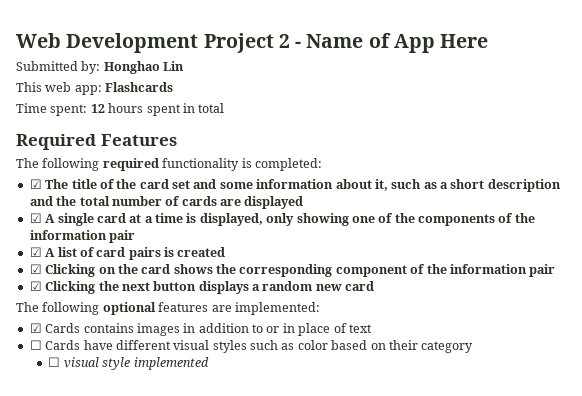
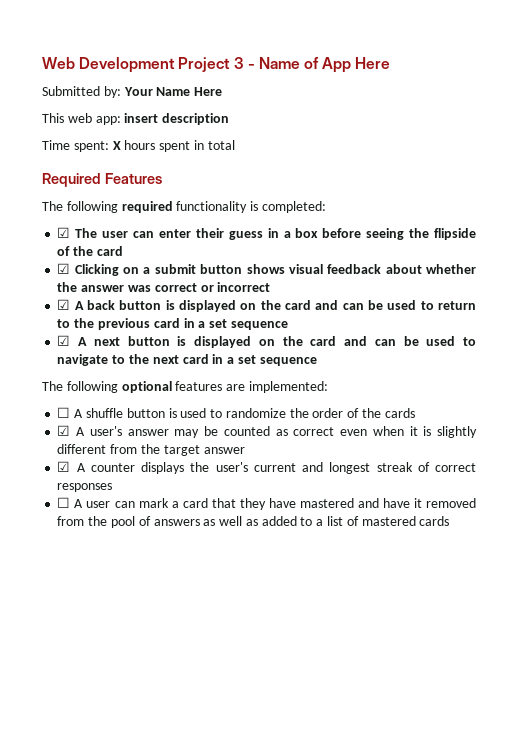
[278,34,290,48] 2 -> [233,57,244,69] 3
[103,61,185,74] Honghao Lin -> [123,87,223,96] Your Name Here
[105,82,174,92] Flashcards -> [124,113,230,125] insert description
[90,104,105,113] 12 -> [112,141,121,150] X
[71,179,561,192] [29,196,304,209] [29,213,535,226] [29,230,136,243] [29,247,226,260] [29,264,556,277] [29,281,375,294] title of the card set and some information about it, such as a short description and the total number of cards are displayed // ☑ A single card at a time is displayed, only showing one of the components of the information pair // ☑ A list of card pairs is created // ☑ Clicking on the card shows the corresponding component of the information pair // ☑ Clicking the next button displays a random new card -> [102,228,476,240] [57,246,123,256] [57,263,477,276] [57,282,271,292] [57,299,476,312] [57,318,288,330] [57,335,476,348] [57,354,317,366] user can enter their guess in a box before seeing the flipside of the card // ☑ Clicking on a submit button shows visual feedback about whether the answer was correct or incorrect // ☑ A back button is displayed on the card and can be used to return to the previous card in a set sequence // ☑ A next button is displayed on the card and can be used to navigate to the next card in a set sequence
[29,323,372,336] [29,340,474,353] [48,357,209,370] ☑ Cards contains images in addition to or in place of text // ☐ Cards have different visual styles such as color based on their category // ☐ visual style implemented -> [57,407,415,418] [57,425,477,438] [57,444,245,456] [57,461,477,474] [57,483,113,492] [57,497,476,510] [57,516,450,528] ☐ A shuffle button is used to randomize the order of the cards // ☑ A user's answer may be counted as correct even when it is slightly different from the target answer // ☑ A counter displays the user's current and longest streak of correct responses // ☐ A user can mark a card that they have mastered and have it removed from the pool of answers as well as added to a list of mastered cards

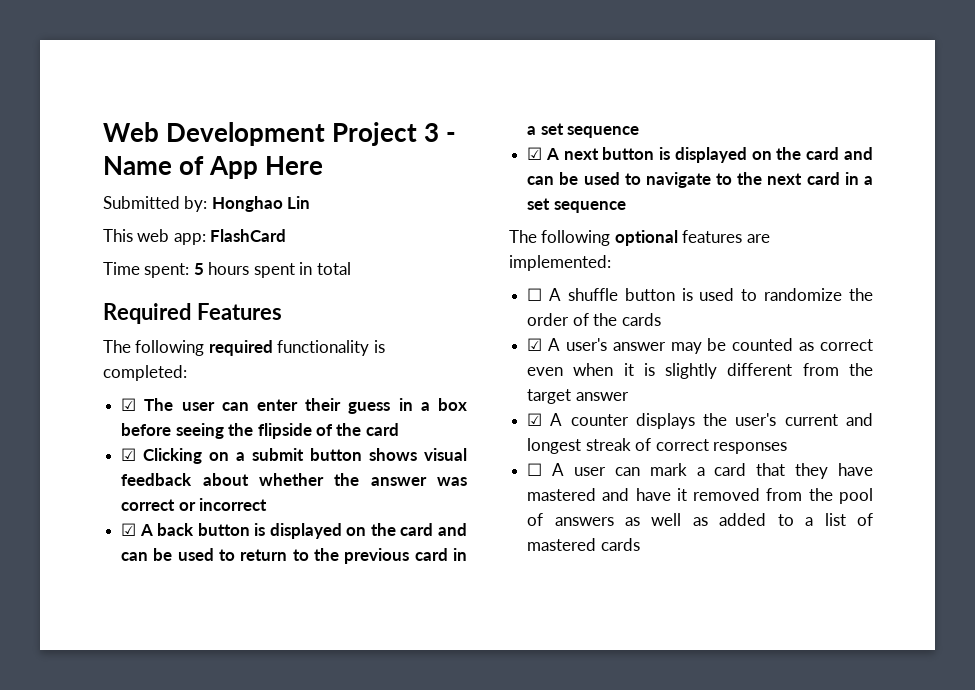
[123,87,223,96] Your Name Here -> [211,196,311,212] Honghao Lin
[124,113,230,125] insert description -> [210,229,287,242] FlashCard
[112,141,121,150] X -> [193,263,204,275] 5

